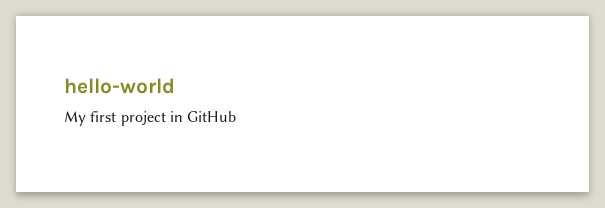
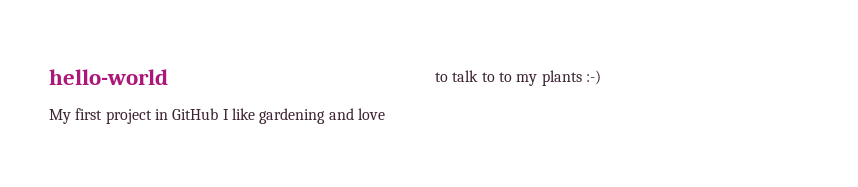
(237, 116) none -> [222,108,385,124] [435,70,601,86] I like gardening and love to talk to to my plants :-)

